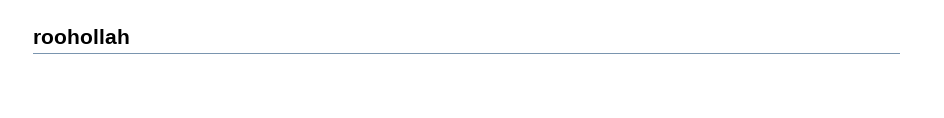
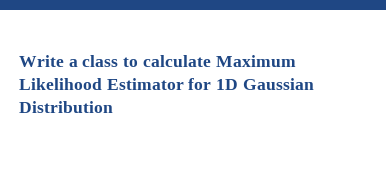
[33,29,130,44] roohollah -> [19,55,296,67] [19,78,314,90] [19,101,113,113] Write a class to calculate Maximum Likelihood Estimator for 1D Gaussian Distribution

